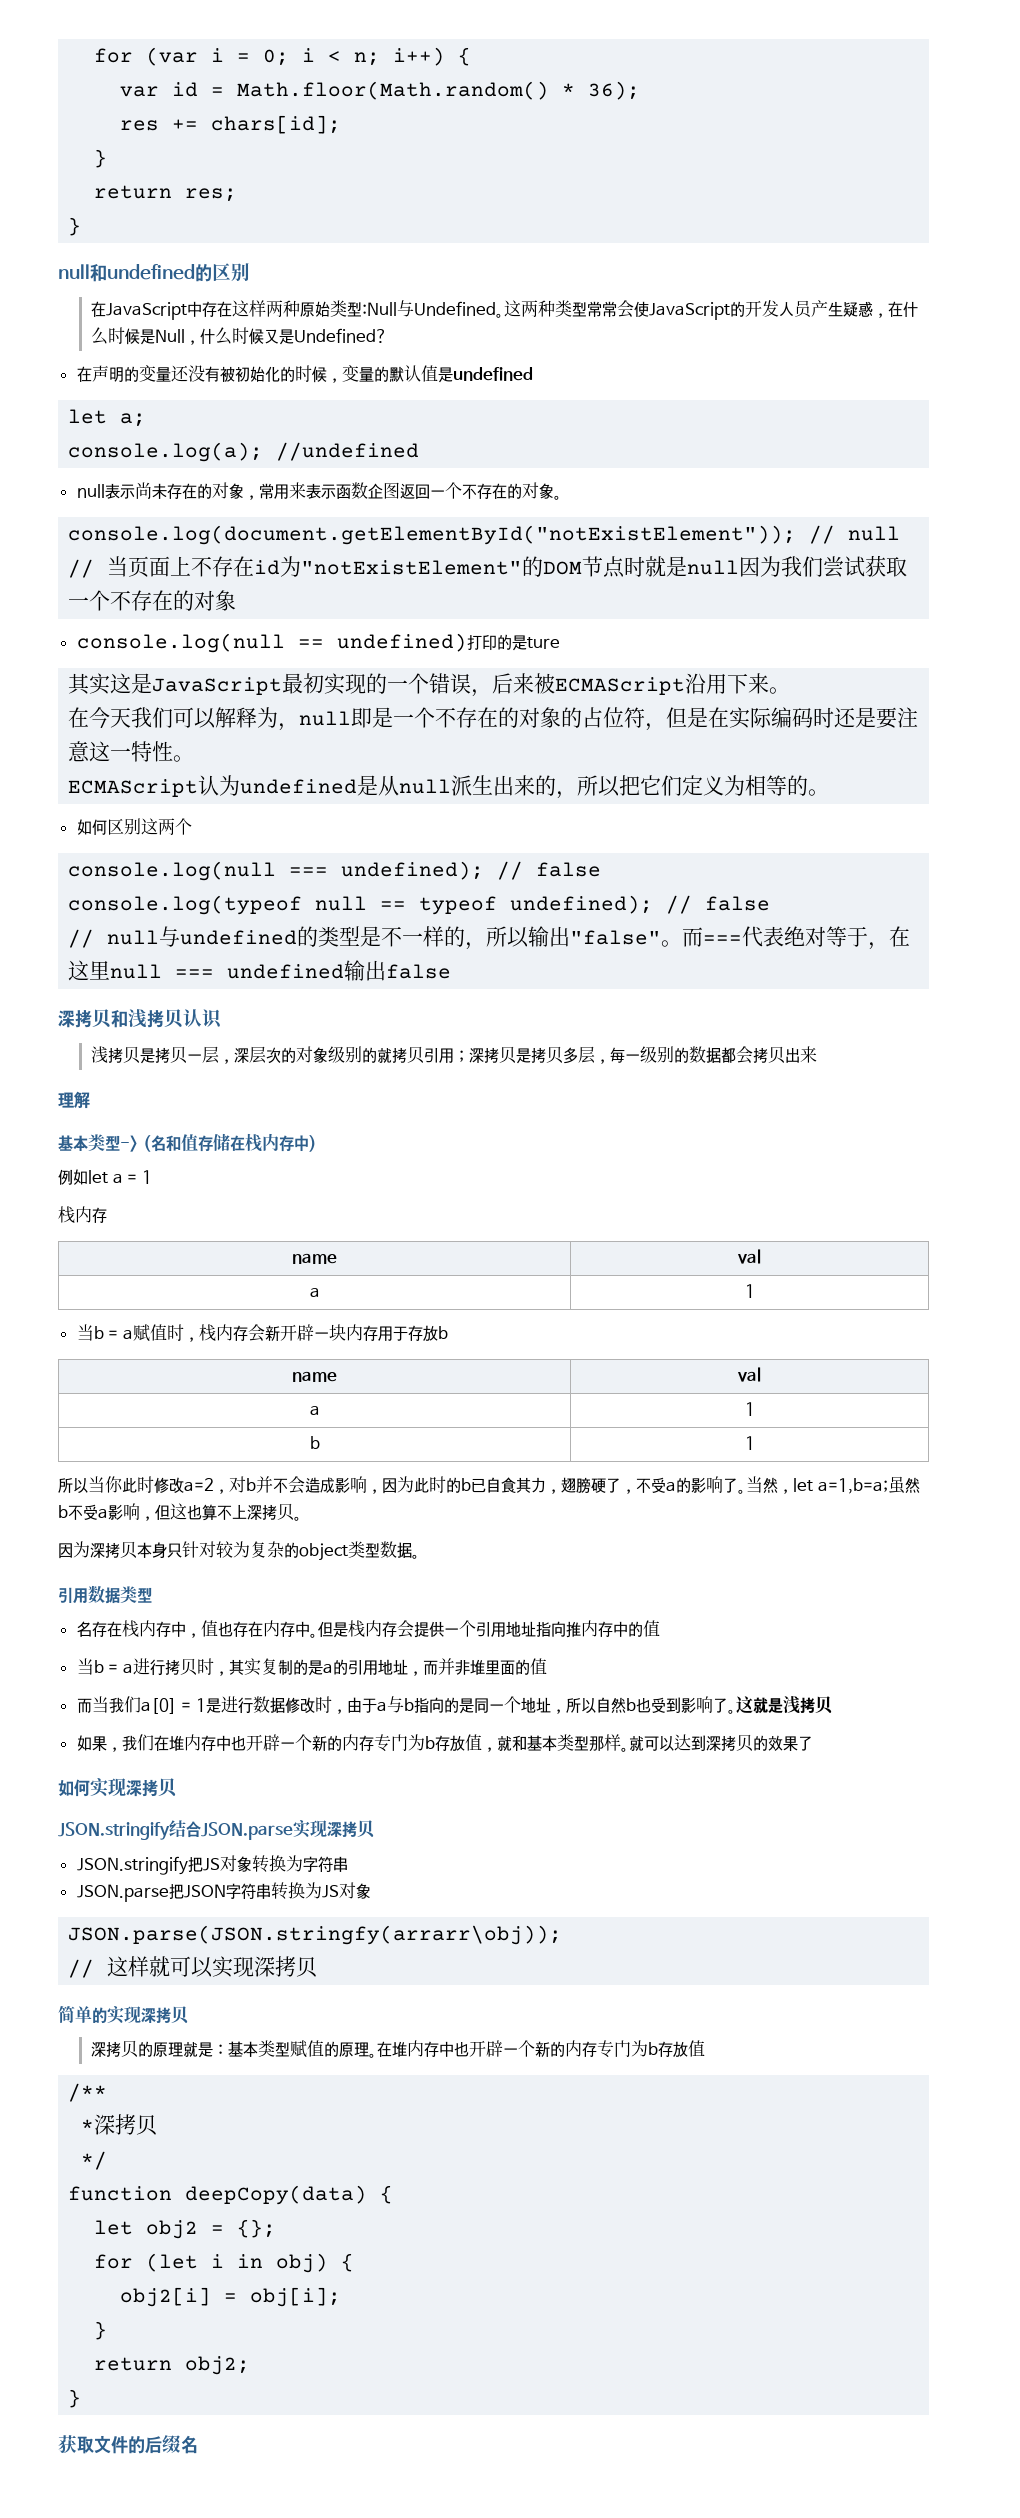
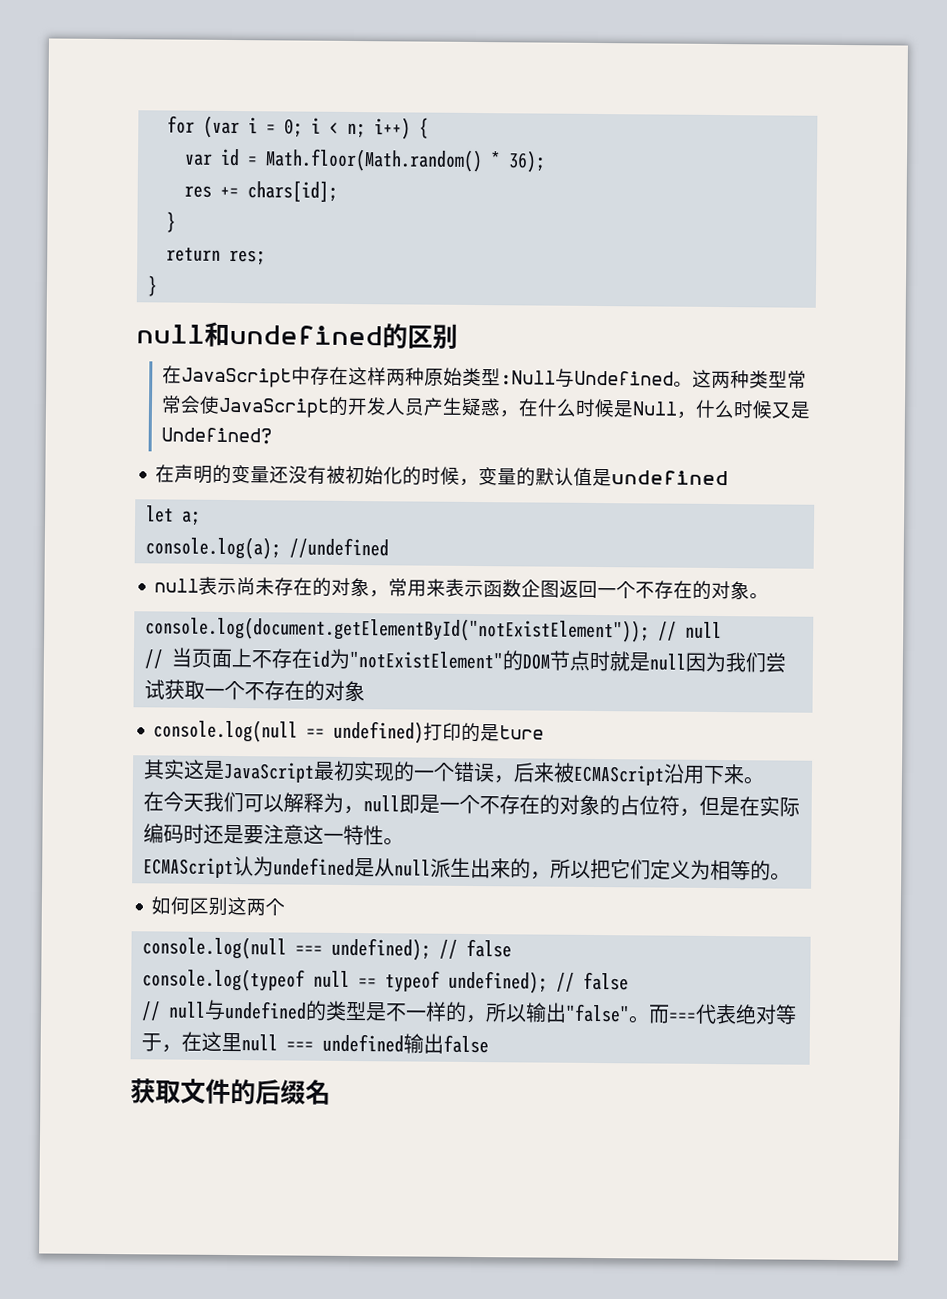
[58,1009,222,1029] [91,1046,818,1064] [58,1091,90,1109] [58,1133,317,1152] [58,1169,152,1185] [58,1206,107,1223] [292,1253,338,1264] [737,1249,761,1264] [309,1287,320,1298] [744,1284,755,1298] [76,1324,448,1342] [292,1371,338,1382] [737,1367,761,1382] [309,1405,320,1416] [744,1402,755,1416] [309,1436,320,1449] [744,1436,755,1450] [58,1476,920,1494] [58,1503,302,1521] [58,1541,420,1561] [58,1585,152,1604] [76,1620,660,1638] [76,1658,547,1676] [76,1696,833,1714] [76,1734,813,1752] [58,1778,177,1797] [58,1820,375,1840] [76,1855,348,1875] [76,1882,371,1902] [68,1925,563,1945] [68,1956,318,1978] [58,2005,189,2024] [91,2040,706,2058] [68,2083,108,2102] [81,2114,158,2136] [81,2151,108,2170] [68,2185,394,2205] [94,2219,277,2239] [94,2253,355,2273] [120,2287,342,2307] [94,2321,108,2340] [94,2356,251,2375] [68,2389,82,2408] // 深拷贝和浅拷贝认识 // 浅拷贝是拷贝一层，深层次的对象级别的就拷贝引用；深拷贝是拷贝多层，每一级别的数据都会拷贝出来 // 理解 // 基本类型-> (名和值存储在栈内存中) // 例如let a = 1 // 栈内存 // name | val // a | 1 // 当b = a赋值时，栈内存会新开辟一块内存用于存放b // name | val // a | 1 // b | 1 // 所以当你此时修改a=2，对b并不会造成影响，因为此时的b已自食其力，翅膀硬了，不受a的影响了。当然，let a=1,b=a;虽然b不受a影响，但这也算不上深拷贝。 // 因为深拷贝本身只针对较为复杂的object类型数据。 // 引用数据类型 // 名存在栈内存中，值也存在内存中。但是栈内存会提供一个引用地址指向推内存中的值 // 当b = a进行拷贝时，其实复制的是a的引用地址，而并非堆里面的值 // 而当我们a[0] = 1是进行数据修改时，由于a与b指向的是同一个地址，所以自然b也受到影响了。这就是浅拷贝 // 如果，我们在堆内存中也开辟一个新的内存专门为b存放值，就和基本类型那样。就可以达到深拷贝的效果了 // 如何实现深拷贝 // JSON.stringify结合JSON.parse实现深拷贝 // JSON.stringify把JS对象转换为字符串 // JSON.parse把JSON字符串转换为JS对象 // JSON.parse(JSON.stringfy(arrarr\obj)); // // 这样就可以实现深拷贝 // 简单的实现深拷贝 // 深拷贝的原理就是：基本类型赋值的原理。在堆内存中也开辟一个新的内存专门为b存放值 // /** // *深拷贝 // */ // function deepCopy(data) { // let obj2 = {}; // for (let i in obj) { // obj2[i] = obj[i]; // } // return obj2; // } -> (490, 1044) none

